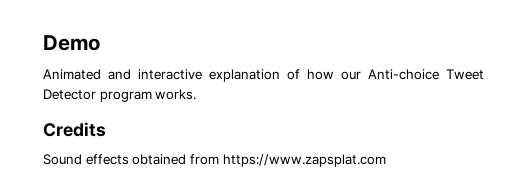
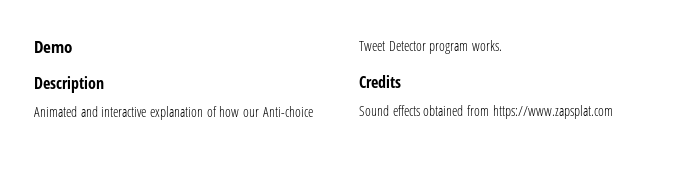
(100, 43) none -> [34,76,104,93] // Description

